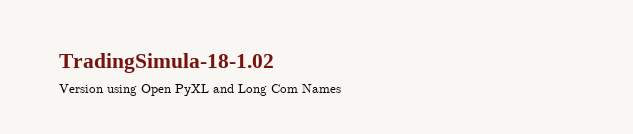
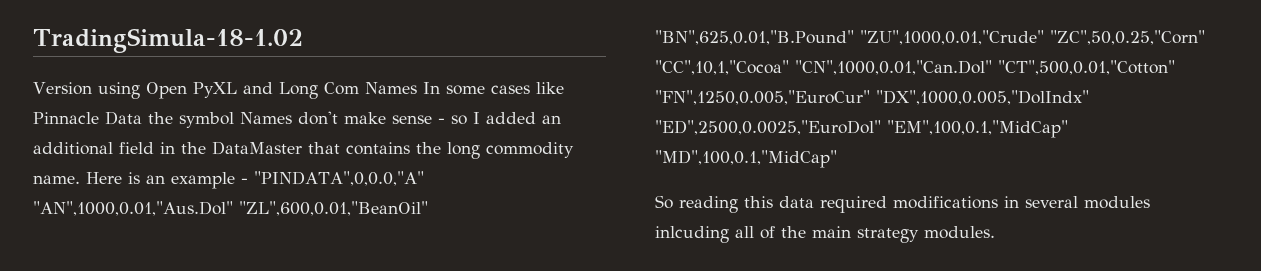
(341, 88) none -> [422,82,564,95] [33,111,561,128] [33,141,574,159] [33,171,424,189] [33,201,428,216] [655,30,1205,45] [655,60,1175,75] [655,90,1089,105] [655,120,1068,138] [655,150,837,168] [655,195,1150,213] [655,226,995,243] In some cases like Pinnacle Data the symbol Names don't make sense - so I added an additional field in the DataMaster that contains the long commodity name. Here is an example - "PINDATA",0,0.0,"A" "AN",1000,0.01,"Aus.Dol" "ZL",600,0.01,"BeanOil" "BN",625,0.01,"B.Pound" "ZU",1000,0.01,"Crude" "ZC",50,0.25,"Corn" "CC",10,1,"Cocoa" "CN",1000,0.01,"Can.Dol" "CT",500,0.01,"Cotton" "FN",1250,0.005,"EuroCur" "DX",1000,0.005,"DolIndx" "ED",2500,0.0025,"EuroDol" "EM",100,0.1,"MidCap" "MD",100,0.1,"MidCap" // So reading this data required modifications in several modules inlcuding all of the main strategy modules.

